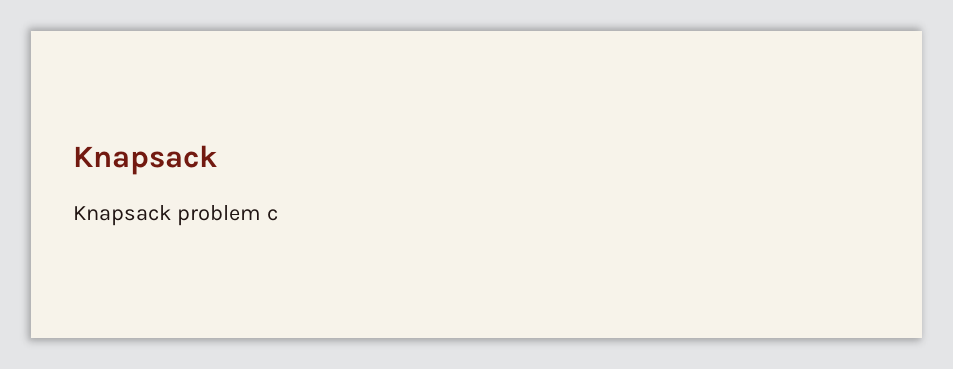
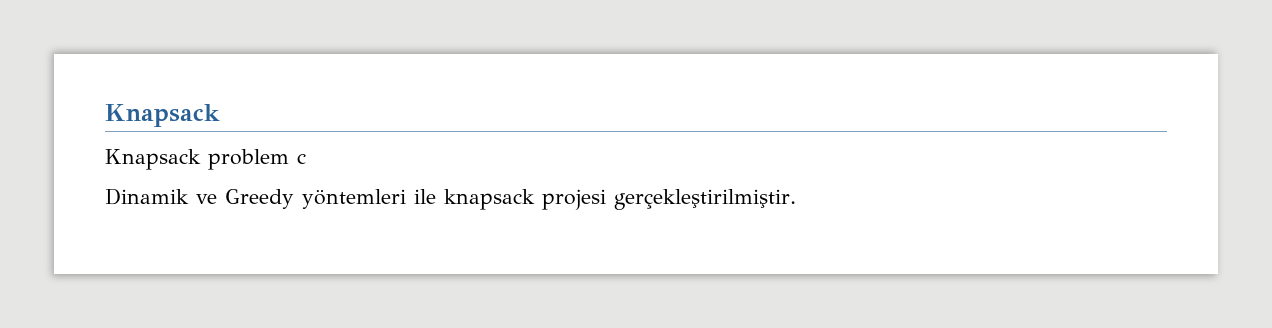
(278, 215) none -> [105,188,796,210] // Dinamik ve Greedy yöntemleri ile knapsack projesi gerçekleştirilmiştir.

